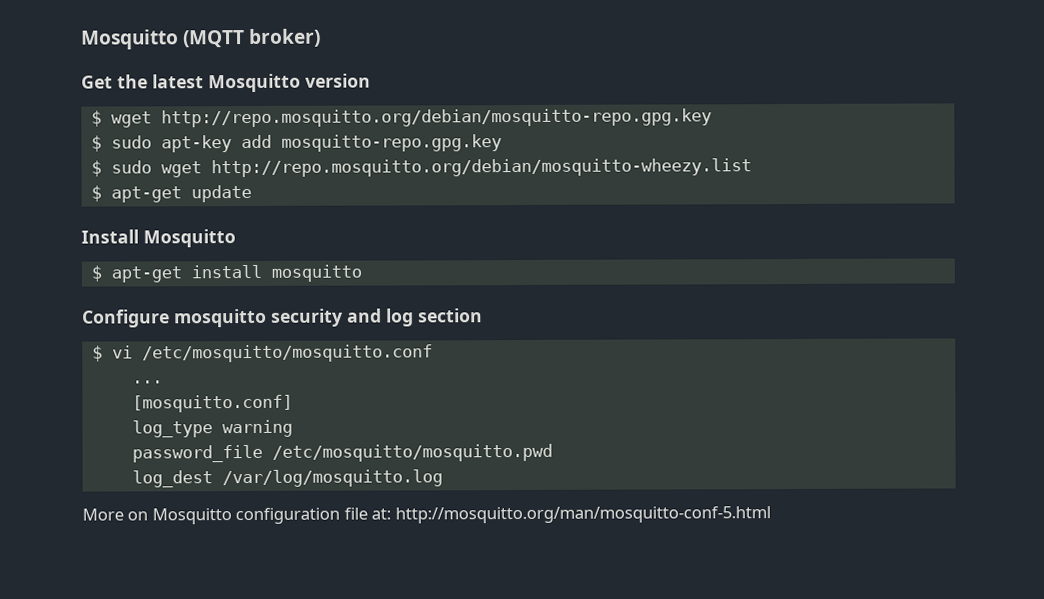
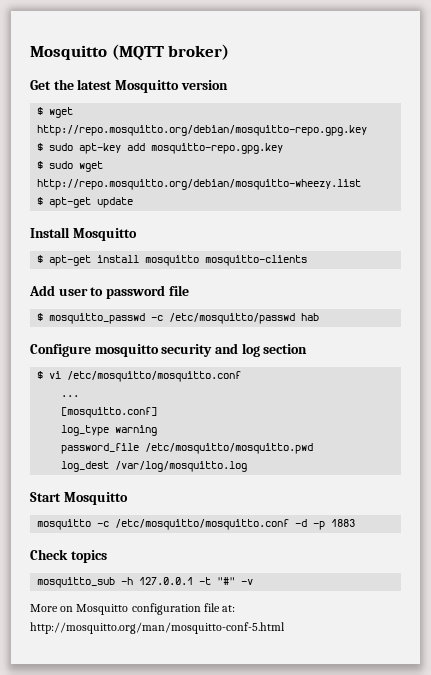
(362, 273) none -> [205,255,308,266] [29,285,189,299] [37,313,320,324] mosquitto-clients // Add user to password file // $ mosquitto_passwd -c /etc/mosquitto/passwd hab
(443, 478) none -> [30,492,128,505] [37,519,356,530] [30,549,107,563] [37,577,254,588] // Start Mosquitto // mosquitto -c /etc/mosquitto/mosquitto.conf -d -p 1883 // Check topics // mosquitto_sub -h 127.0.0.1 -t "#" -v

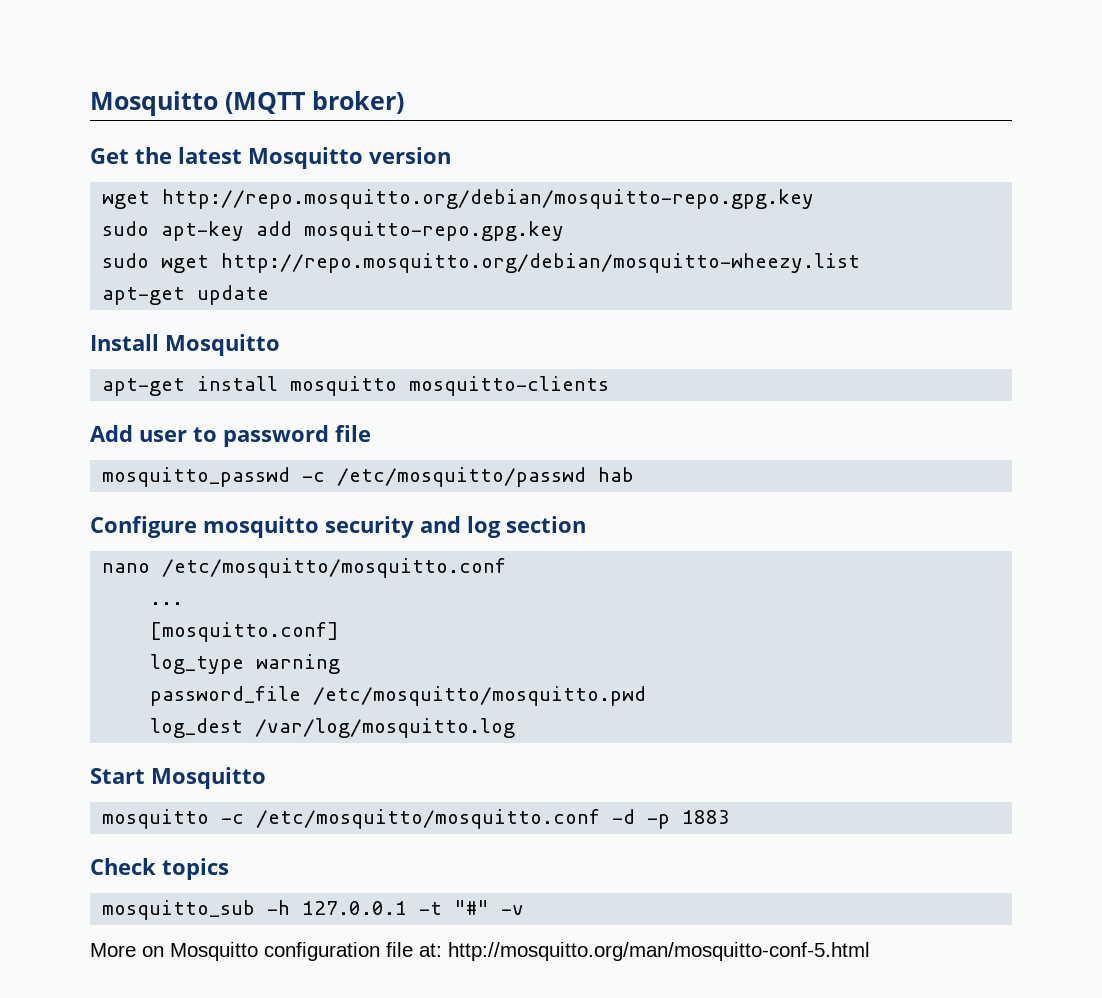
[37,107,44,115] $ -> (451, 155) none
[37,143,44,151] $ -> (815, 199) none
[37,161,44,169] $ -> (565, 231) none
[37,197,44,205] $ -> (861, 263) none
[37,255,44,263] $ -> (280, 345) none
[37,313,44,321] $ -> (371, 433) none
[37,371,62,379] $ vi -> [102,563,151,573] nano

